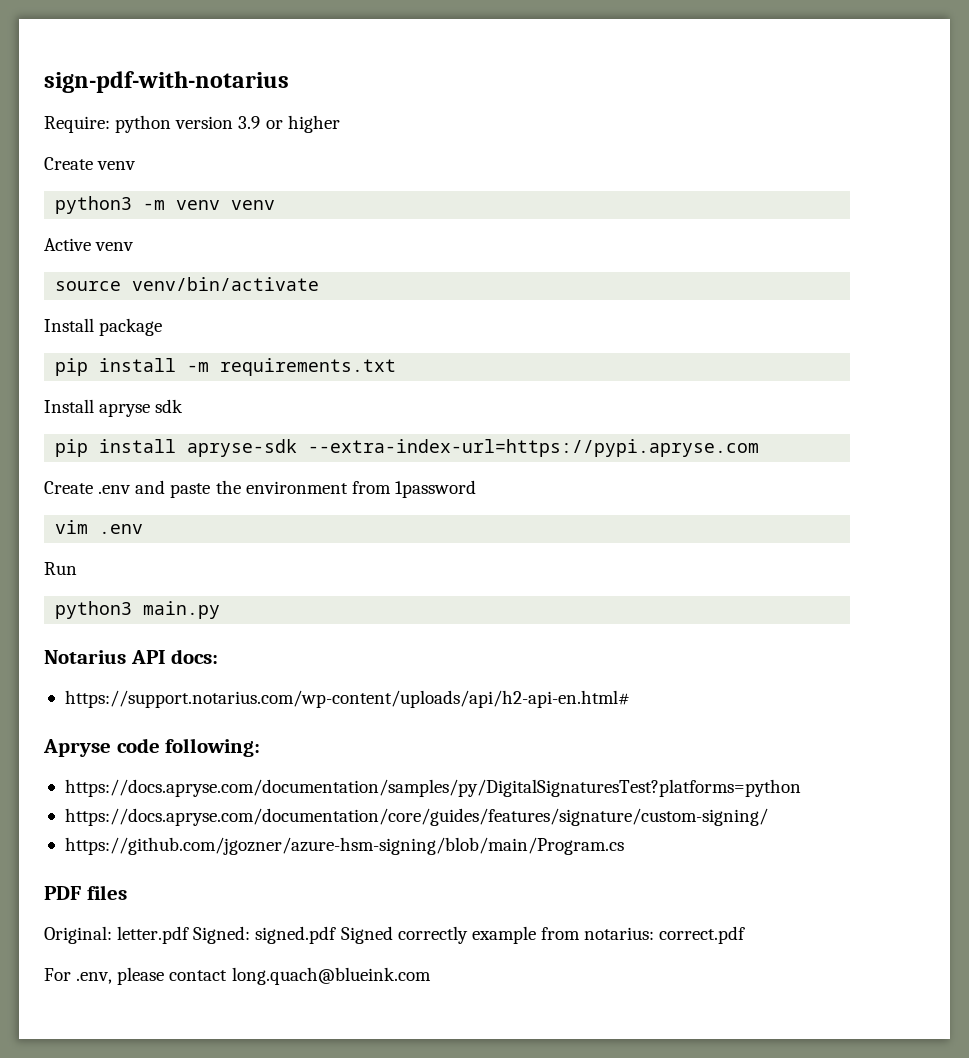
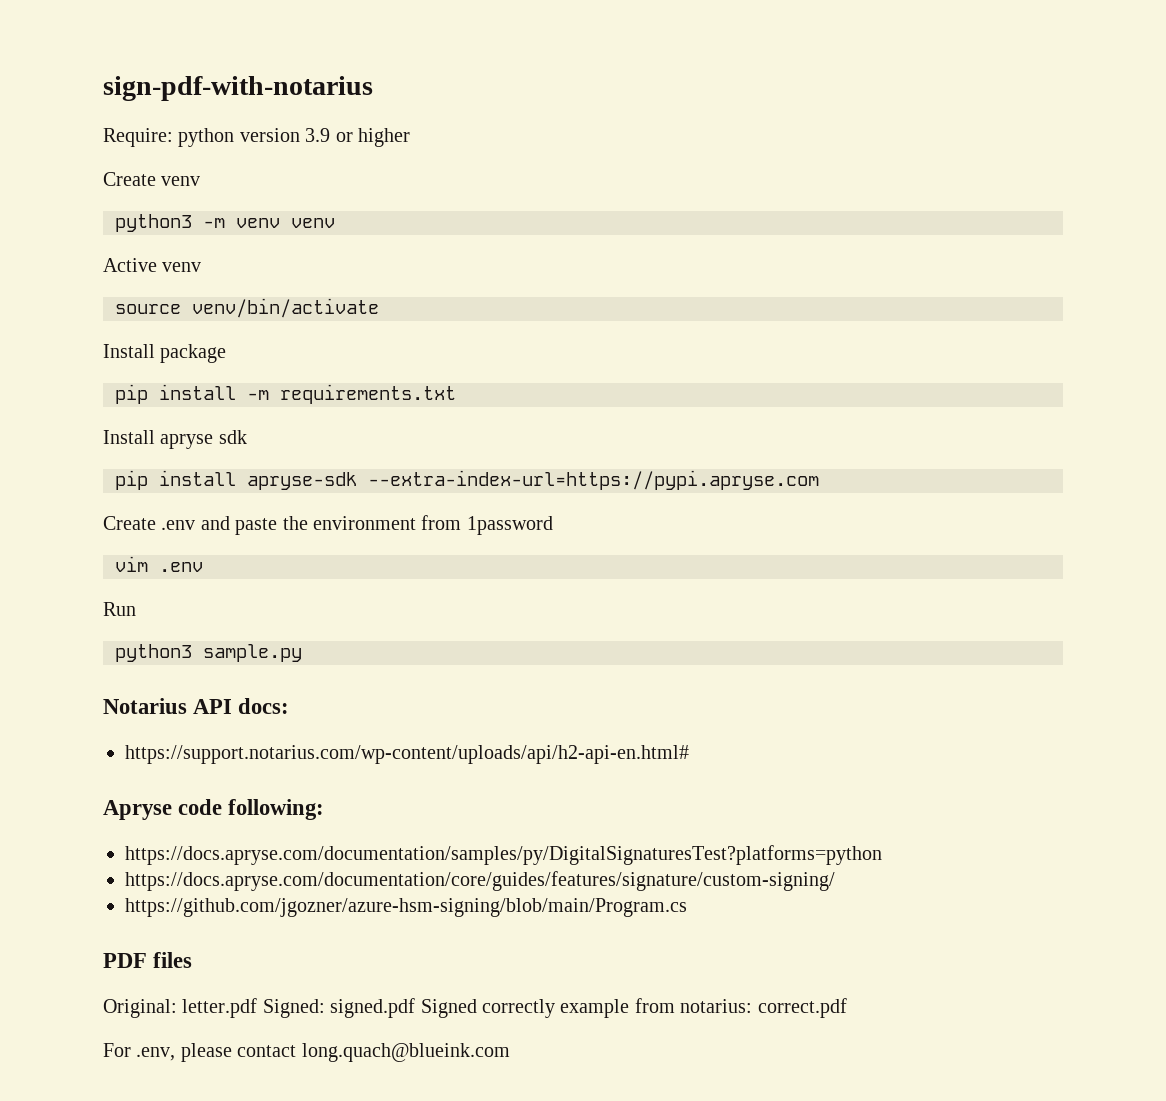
[143,601,221,619] main.py -> [203,644,302,662] sample.py

